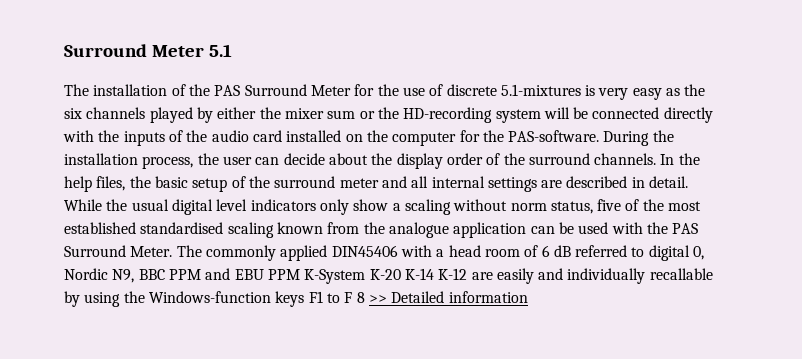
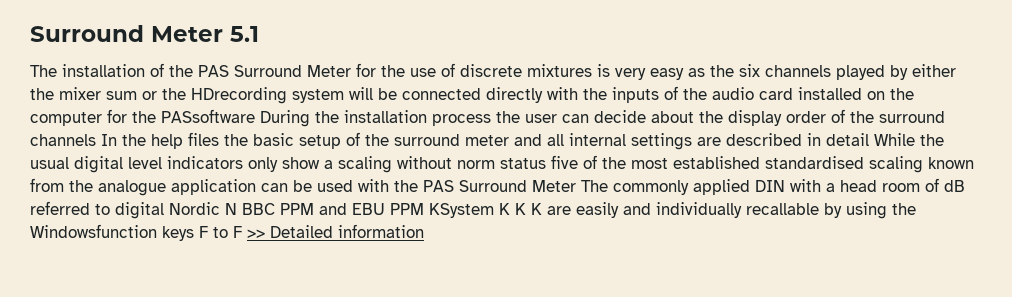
[500,84,581,96] 5.1-mixtures -> [527,64,592,77] mixtures
[403,107,493,123] HD-recording -> [191,87,287,104] HDrecording
[508,130,600,142] PAS-software. -> [161,109,255,123] PASsoftware
[142,156,194,169] process, -> [432,114,491,126] process
[594,153,657,165] channels. -> [30,134,96,146] channels
[96,176,126,191] files, -> [188,132,219,146] files
[649,176,689,188] detail. -> [826,133,869,146] detail
[550,201,593,214] status, -> [500,158,546,169] status
[130,246,173,257] Meter. -> [532,180,576,192] Meter
[331,245,398,257] DIN45406 -> [755,180,785,192] DIN
[541,245,550,257] 6 -> (939, 185) none
[693,246,705,260] [64,268,135,283] 0, Nordic N9, -> [169,202,237,215] Nordic N
[304,268,468,284] K-System K-20 K-14 K-12 -> [429,203,542,218] KSystem K K K
[148,291,323,307] Windows-function keys F1 -> [30,224,208,241] Windowsfunction keys F
[356,292,365,303] 8 -> (242, 232) none

